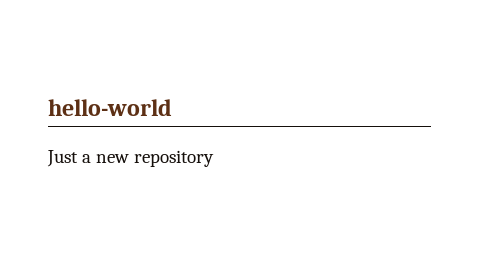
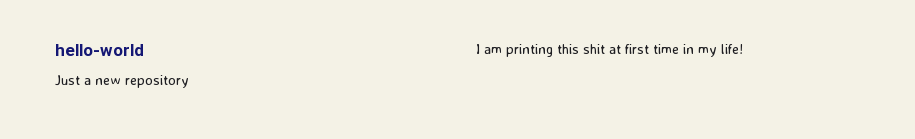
(215, 158) none -> [476,44,743,57] // I am printing this shit at first time in my life!

